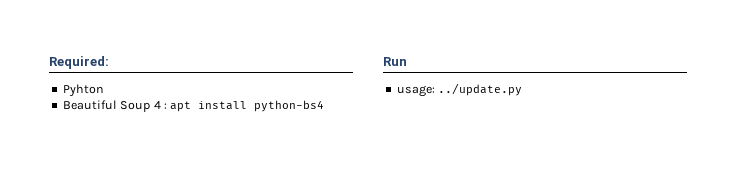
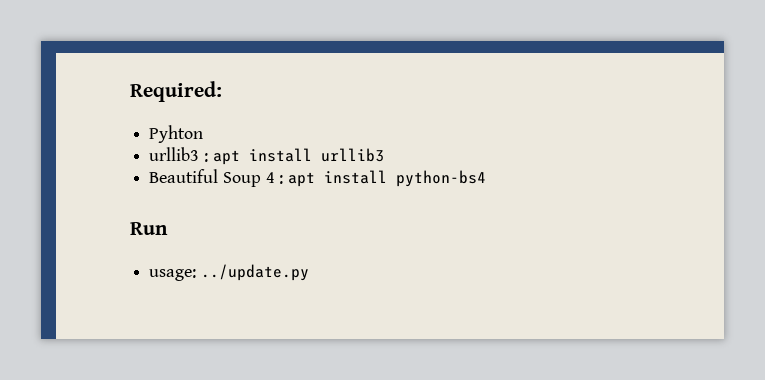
(104, 90) none -> [149,147,384,165] // urllib3 : apt install urllib3

